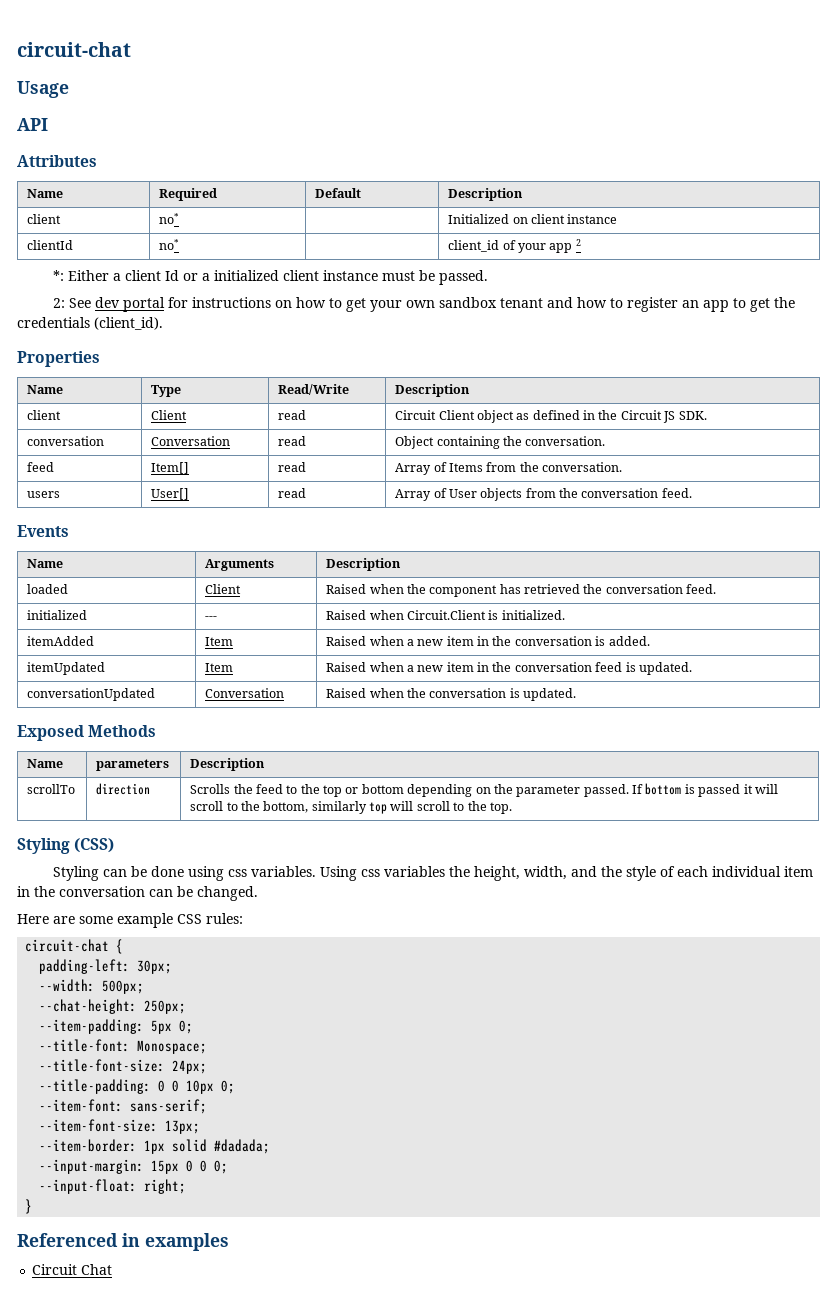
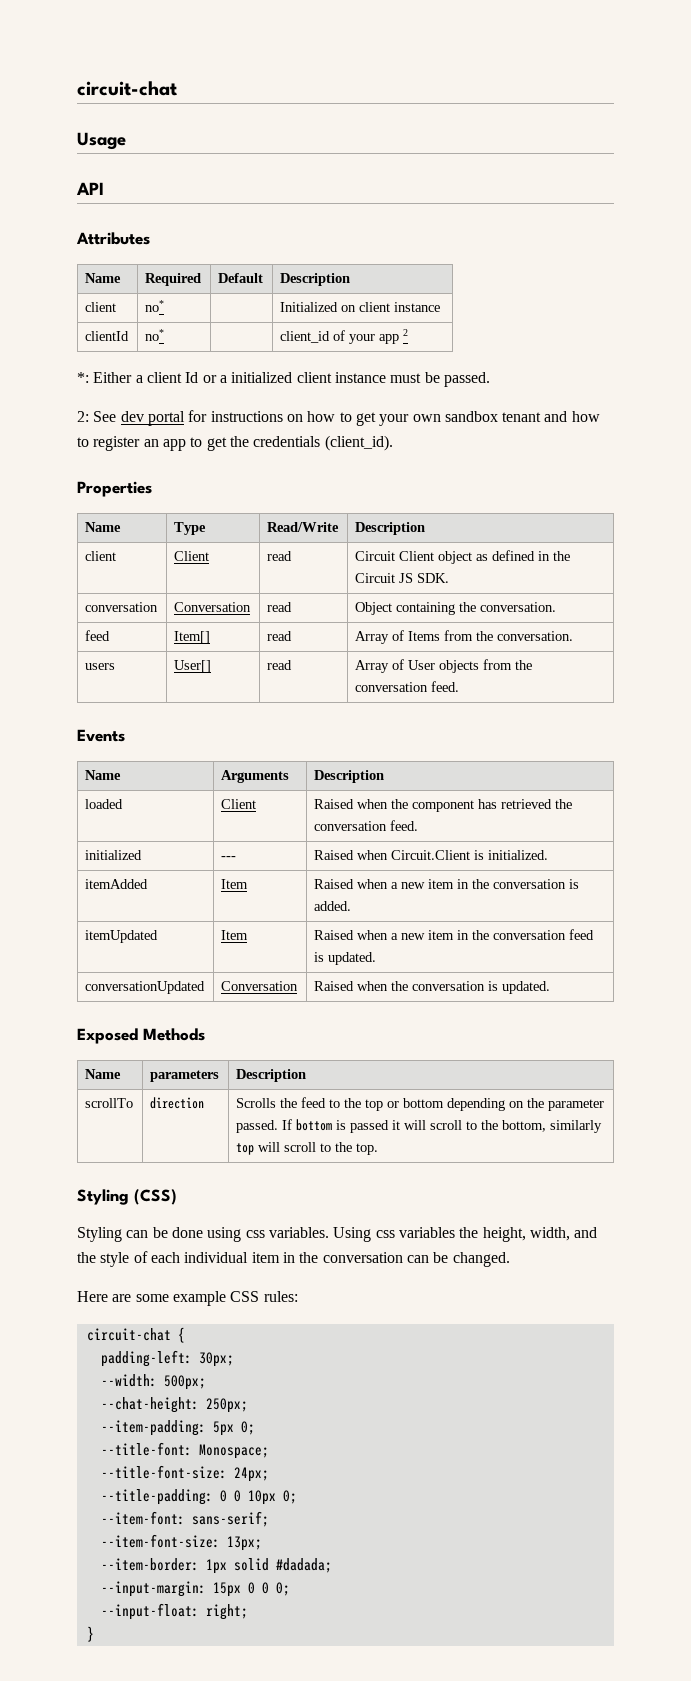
[17,1233,229,1251] [32,1264,113,1275] // Referenced in examples // Circuit Chat -> (94, 1634) none

